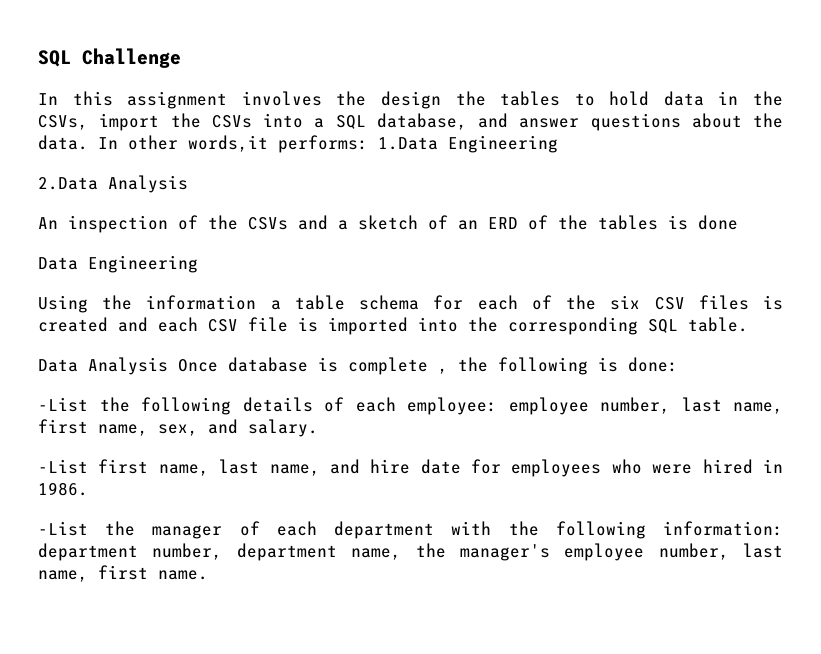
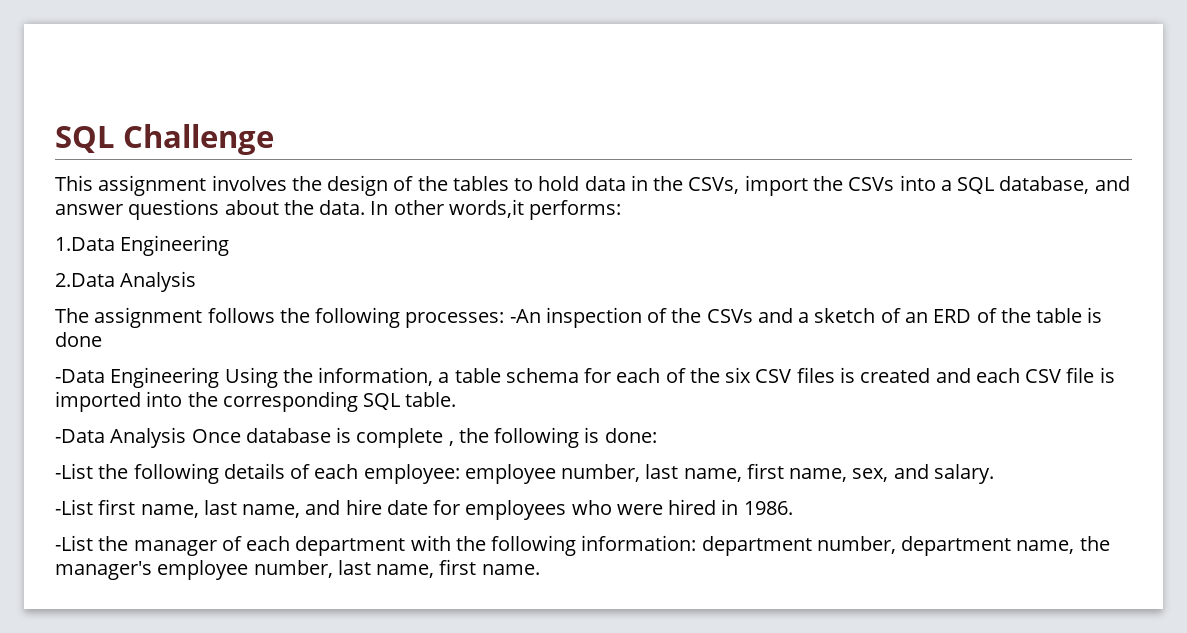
[38,91,113,106] In this -> [55,175,93,191] This
(441, 100) none -> [393,176,414,191] of
(368, 144) none -> (622, 210) //
[38,217,58,229] An -> [55,307,541,328] The assignment follows the following processes: -An
[598,215,658,230] tables -> [1036,308,1083,323] table
[38,255,198,273] Data Engineering // -> [55,367,220,388] -Data Engineering
[146,295,257,310] information -> [318,367,434,386] information,
[38,359,78,372] Data -> [55,429,105,443] -Data

